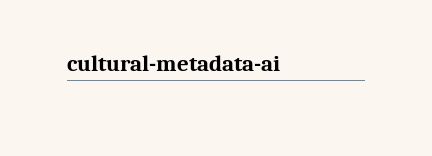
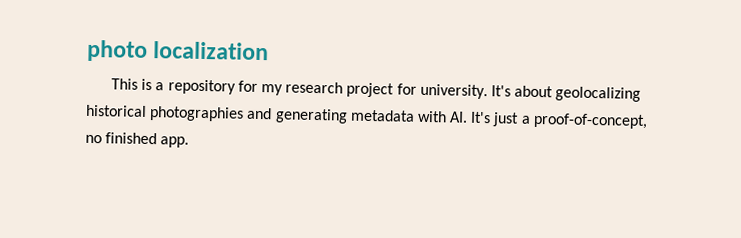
[67,55,280,71] cultural-metadata-ai -> [86,39,270,62] [111,78,642,102] [86,104,648,129] [85,132,190,148] photo localization // This is a repository for my research project for university. It's about geolocalizing historical photographies and generating metadata with AI. It's just a proof-of-concept, no finished app.

